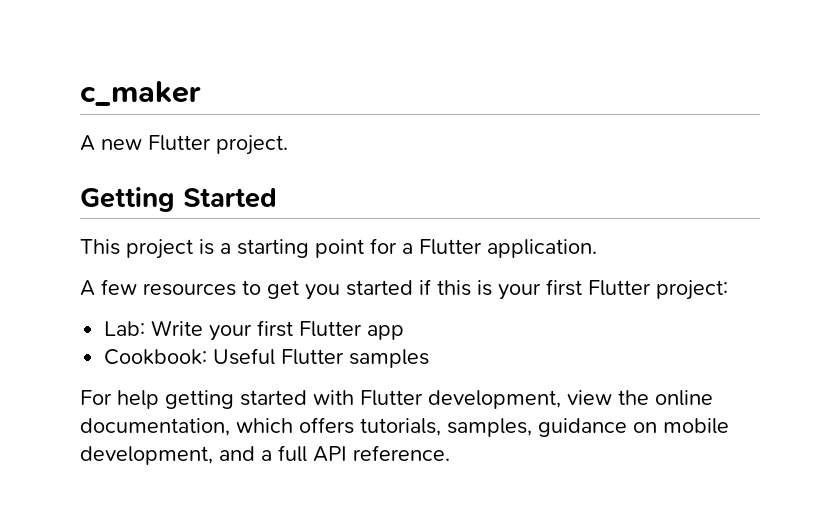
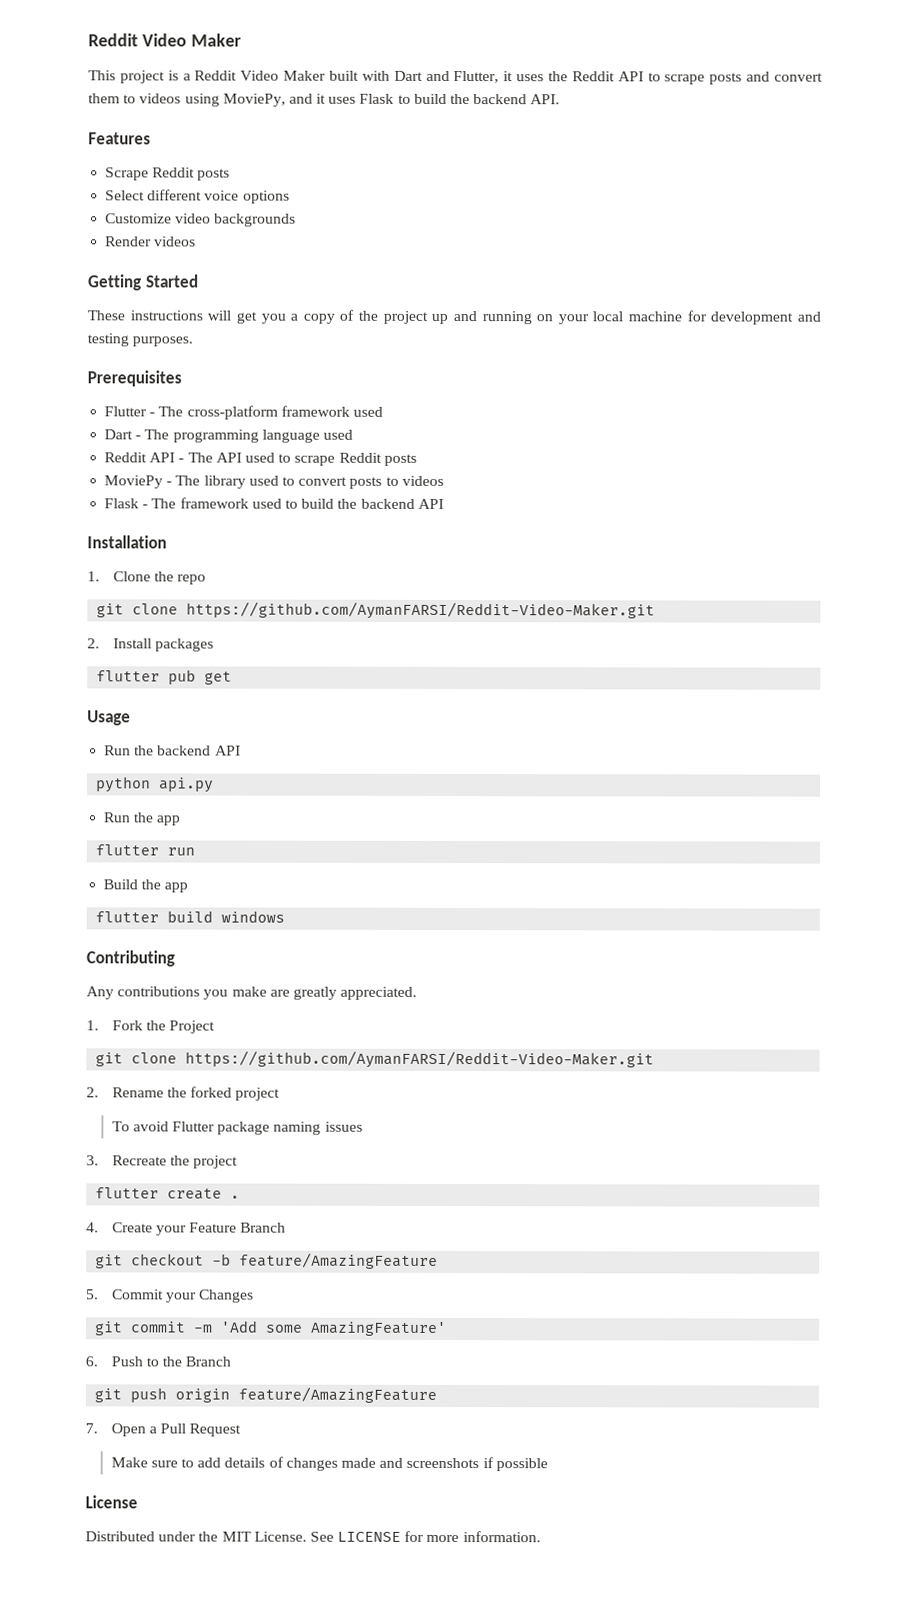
[80,81,201,106] [80,135,288,155] [80,187,277,212] [80,238,597,259] [80,279,728,300] [104,320,405,341] [104,348,430,368] [80,390,713,409] [80,417,729,437] [80,445,450,465] c_maker // A new Flutter project. // Getting Started // This project is a starting point for a Flutter application. // A few resources to get you started if this is your first Flutter project: // Lab: Write your first Flutter app // Cookbook: Useful Flutter samples // For help getting started with Flutter development, view the online documentation, which offers tutorials, samples, guidance on mobile development, and a full API reference. -> [88,33,242,47] [88,70,823,85] [88,93,561,107] [88,132,151,145] [105,167,231,181] [105,189,290,204] [105,213,297,227] [105,236,197,247] [87,274,199,291] [87,309,822,325] [87,333,194,347] [87,370,182,387] [104,405,383,420] [104,429,353,443] [104,452,417,466] [104,475,444,489] [104,497,444,509] [87,535,167,549] [87,571,207,585] [96,601,656,620] [87,638,214,652] [96,669,233,685] [87,710,131,726] [104,745,241,756] [96,776,215,793] [103,812,181,826] [95,844,196,856] [103,879,189,893] [95,910,286,923] [86,950,175,967] [86,986,418,1000] [86,1020,216,1034] [95,1050,655,1069] [86,1086,281,1101] [111,1121,363,1135] [86,1155,239,1169] [95,1187,241,1200] [86,1222,287,1236] [95,1252,439,1269] [86,1289,255,1303] [94,1320,448,1336] [85,1356,232,1367] [94,1386,438,1403] [85,1423,242,1437] [110,1456,548,1472] [85,1495,138,1509] [85,1530,541,1543] Reddit Video Maker // This project is a Reddit Video Maker built with Dart and Flutter, it uses the Reddit API to scrape posts and convert them to videos using MoviePy, and it uses Flask to build the backend API. // Features // Scrape Reddit posts // Select different voice options // Customize video backgrounds // Render videos // Getting Started // These instructions will get you a copy of the project up and running on your local machine for development and testing purposes. // Prerequisites // Flutter - The cross-platform framework used // Dart - The programming language used // Reddit API - The API used to scrape Reddit posts // MoviePy - The library used to convert posts to videos // Flask - The framework used to build the backend API // Installation // 1. Clone the repo // git clone https://github.com/AymanFARSI/Reddit-Video-Maker.git // 2. Install packages // flutter pub get // Usage // Run the backend API // python api.py // Run the app // flutter run // Build the app // flutter build windows // Contributing // Any contributions you make are greatly appreciated. // 1. Fork the Project // git clone https://github.com/AymanFARSI/Reddit-Video-Maker.git // 2. Rename the forked project // To avoid Flutter package naming issues // 3. Recreate the project // flutter create . // 4. Create your Feature Branch // git checkout -b feature/AmazingFeature // 5. Commit your Changes // git commit -m 'Add some AmazingFeature' // 6. Push to the Branch // git push origin feature/AmazingFeature // 7. Open a Pull Request // Make sure to add details of changes made and screenshots if possible // License // Distributed under the MIT License. See LICENSE for more information.

